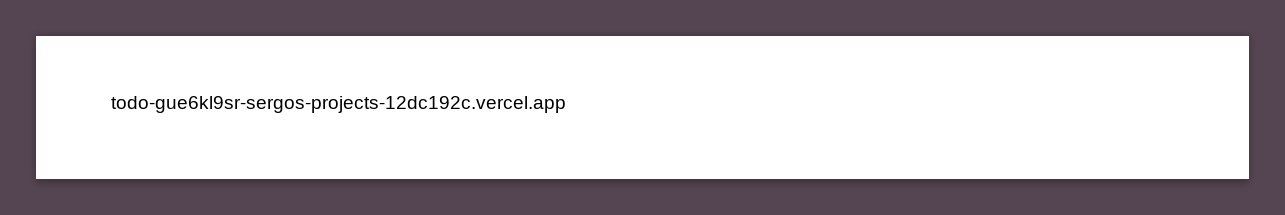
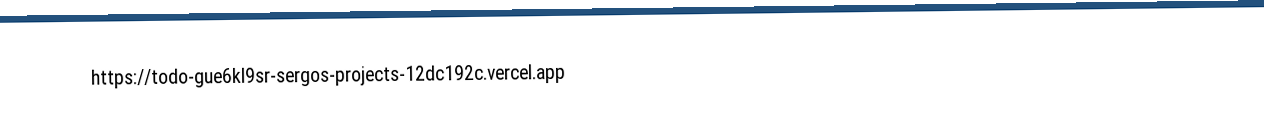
[111,96,566,113] todo-gue6kl9sr-sergos-projects-12dc192c.vercel.app -> [91,63,566,89] https://todo-gue6kl9sr-sergos-projects-12dc192c.vercel.app

